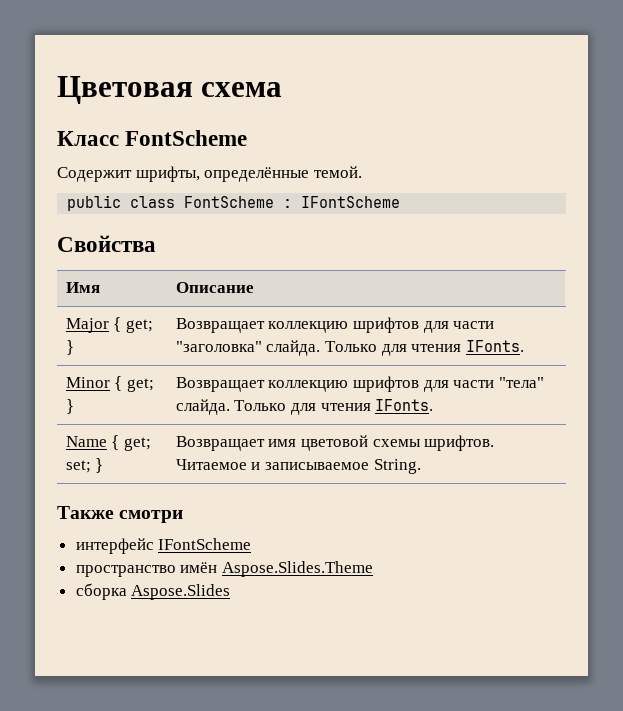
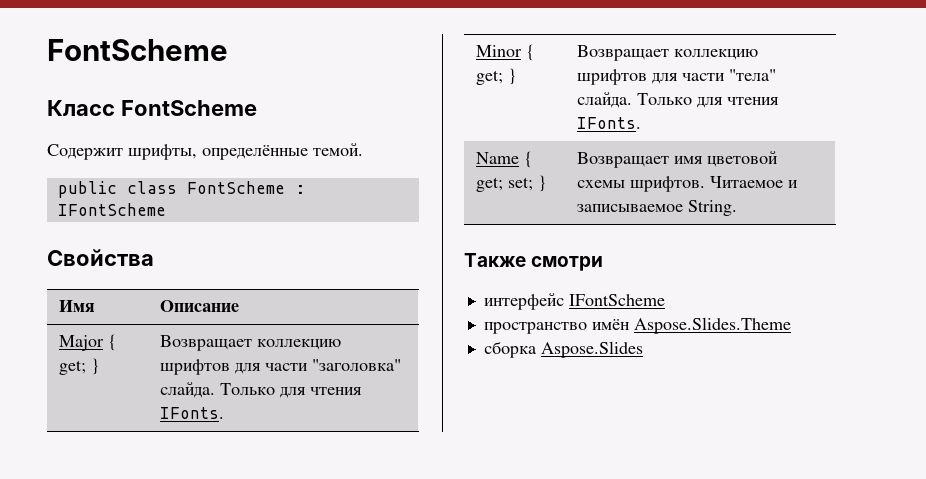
[57,76,283,104] Цветовая схема -> [47,39,228,61] FontScheme

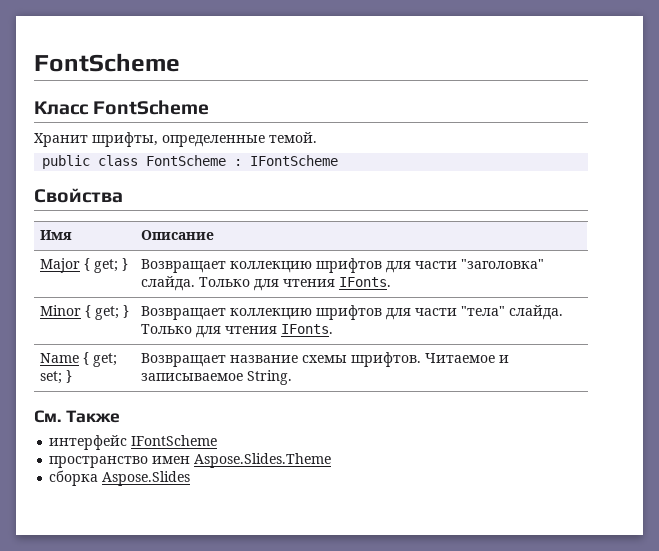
[47,144,308,160] Содержит шрифты, определённые -> [34,132,265,147] Хранит шрифты, определенные
[674,151,779,167] имя цветовой -> [229,355,298,363] название
(738, 208) none -> [34,410,61,423] См.
[531,256,604,271] смотри -> (120, 416) none
[591,319,630,330] имён -> [152,456,191,464] имен

